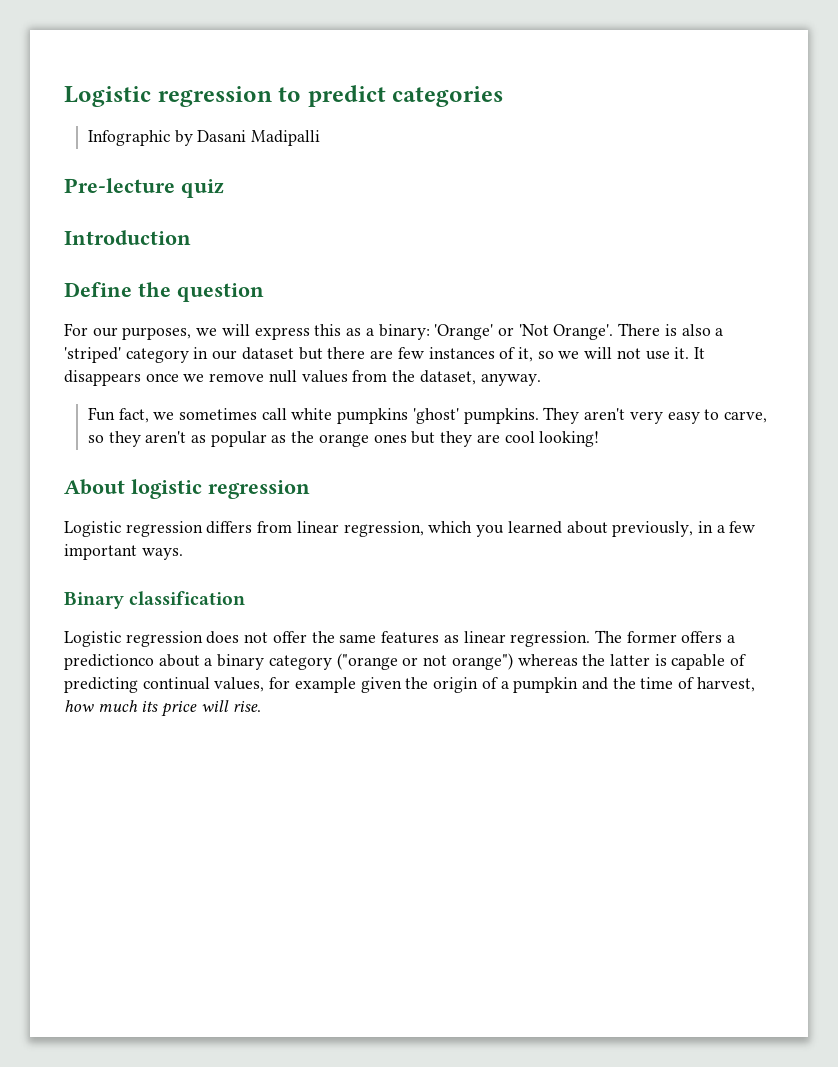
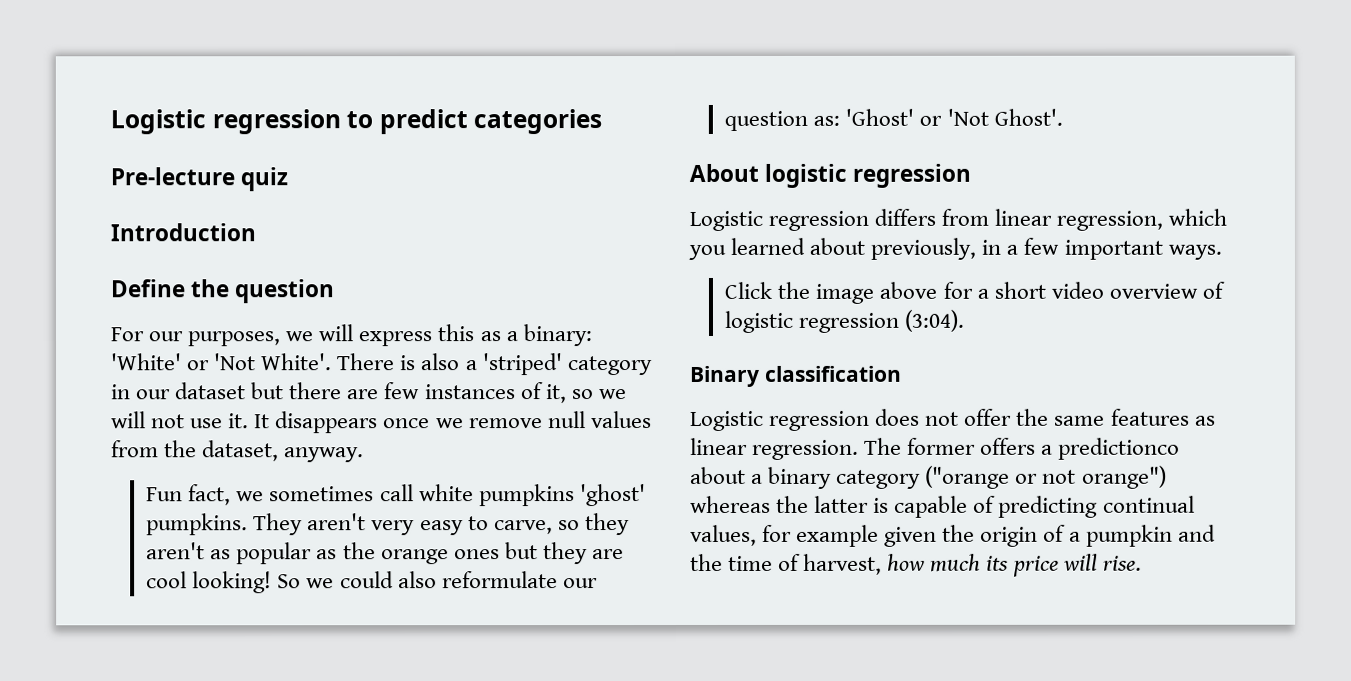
[87,130,321,146] // Infographic by Dasani Madipalli -> (603, 122) none
[434,324,614,340] 'Orange' or 'Not Orange'. -> [111,353,333,371] 'White' or 'Not White'.
(600, 439) none -> [277,571,598,589] [724,108,1063,131] So we could also reformulate our question as: 'Ghost' or 'Not Ghost'.
(183, 554) none -> [724,281,1225,304] [724,309,965,333] // Click the image above for a short video overview of logistic regression (3:04).

